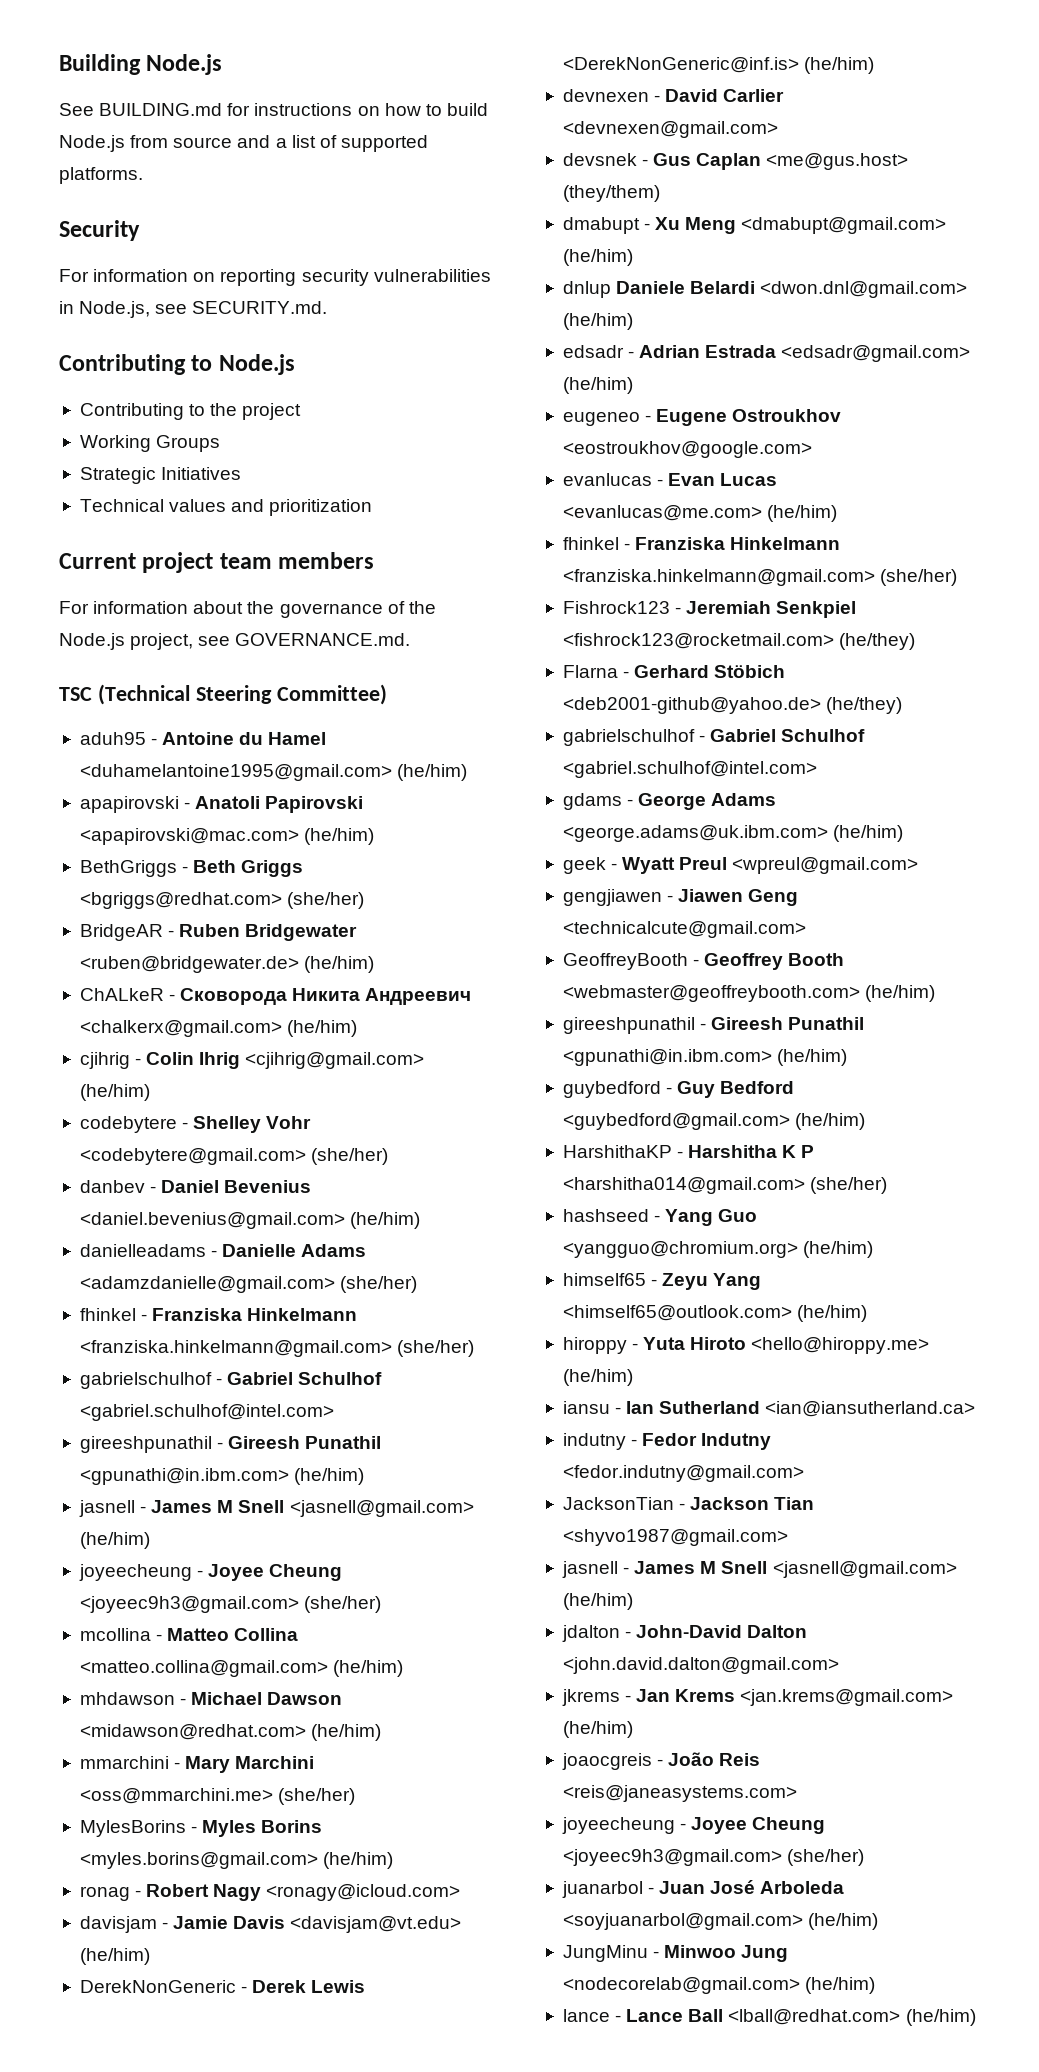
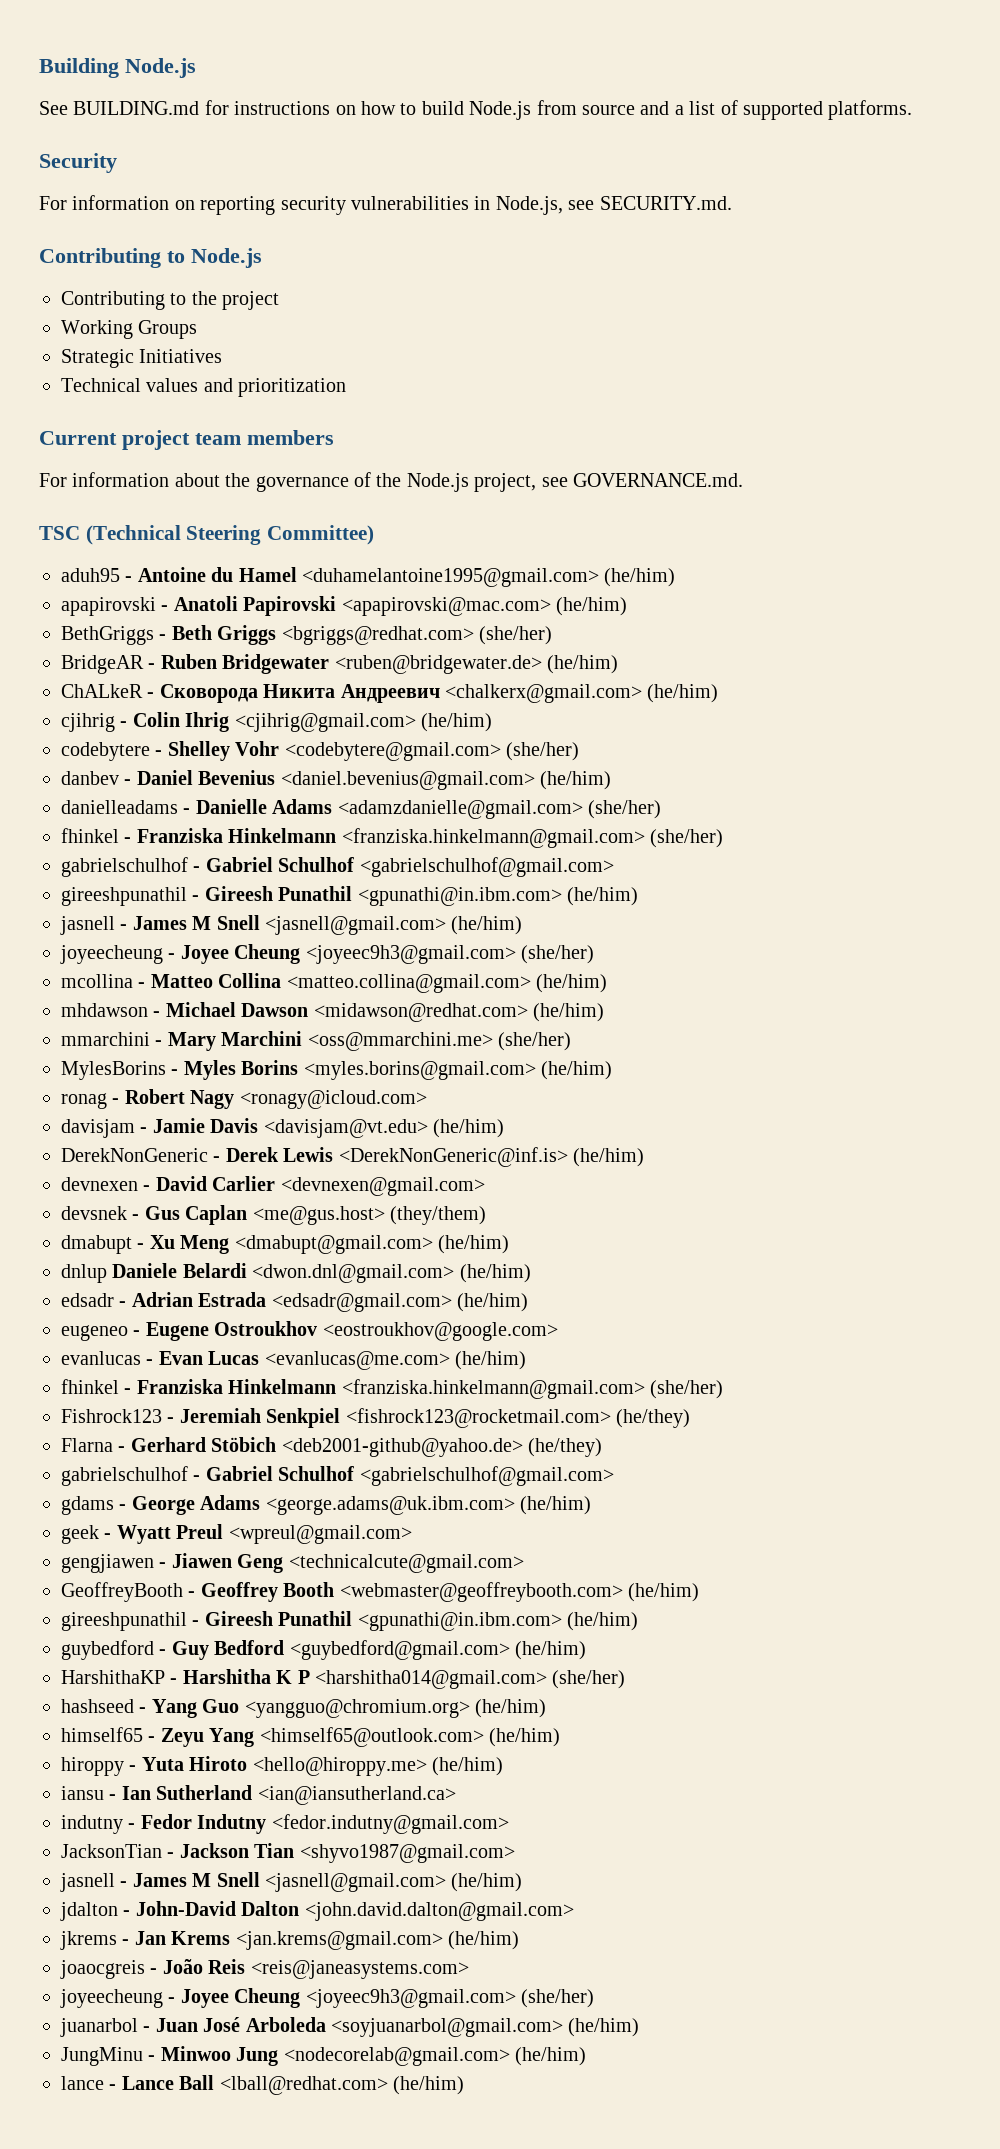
[79,1404,334,1421] <gabriel.schulhof@intel.com> -> [359,857,614,877] <gabrielschulhof@gmail.com>
[562,761,817,778] <gabriel.schulhof@intel.com> -> [359,1466,614,1486] <gabrielschulhof@gmail.com>

